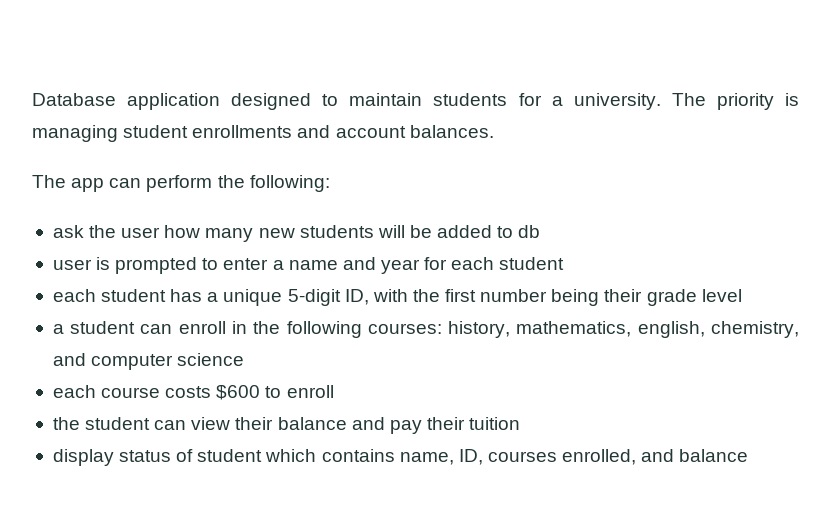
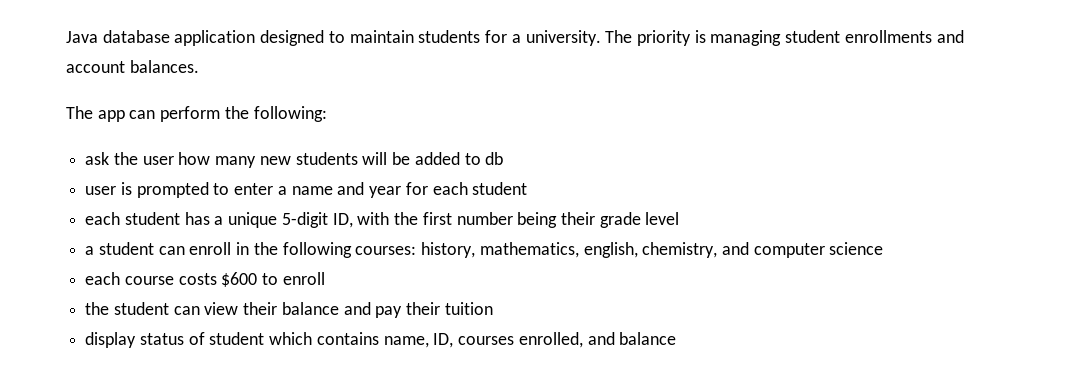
[32,93,116,106] Database -> [66,30,170,43] Java database

